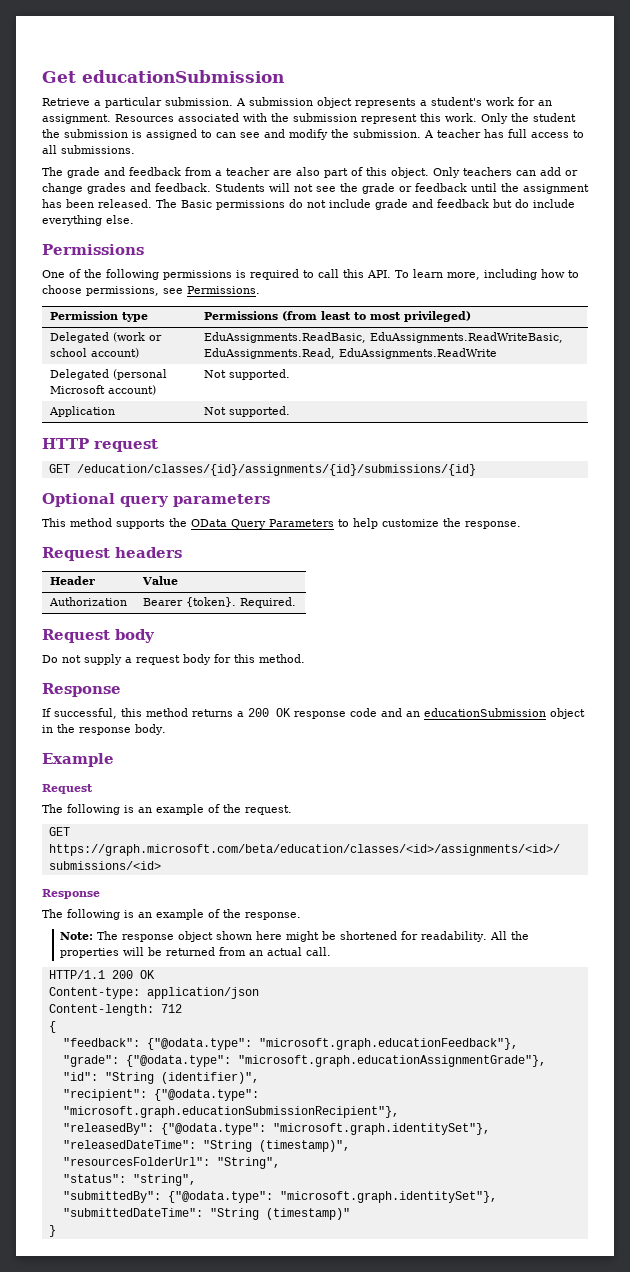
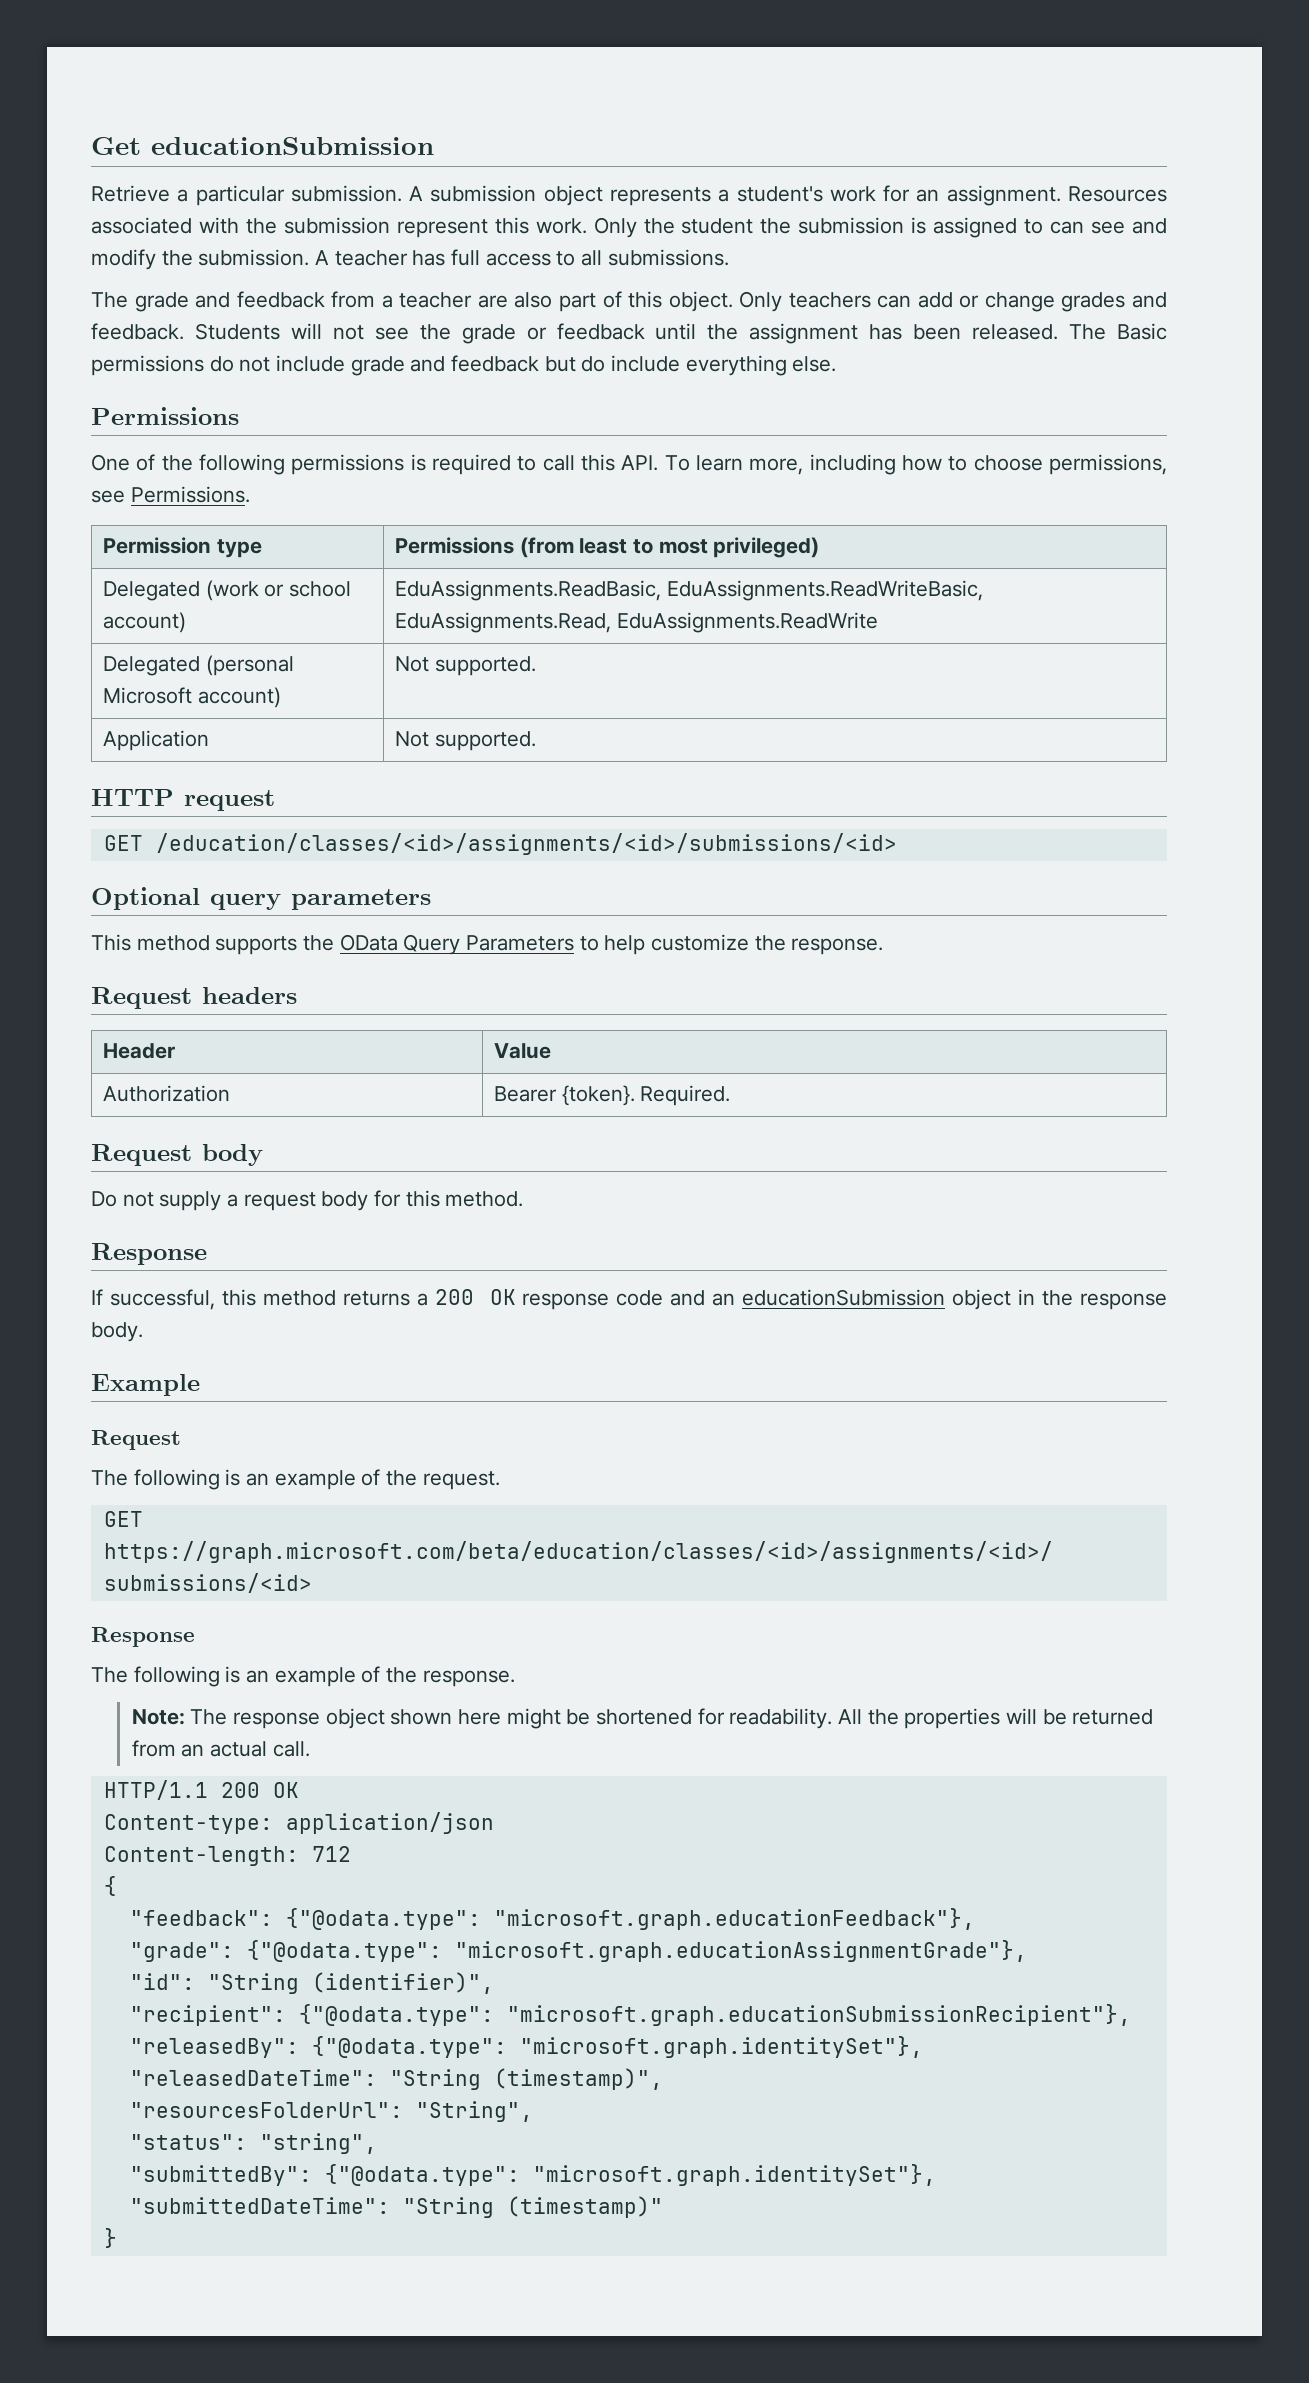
[76,464,476,476] /education/classes/{id}/assignments/{id}/submissions/{id} -> [155,833,897,855] /education/classes/<id>/assignments/<id>/submissions/<id>

